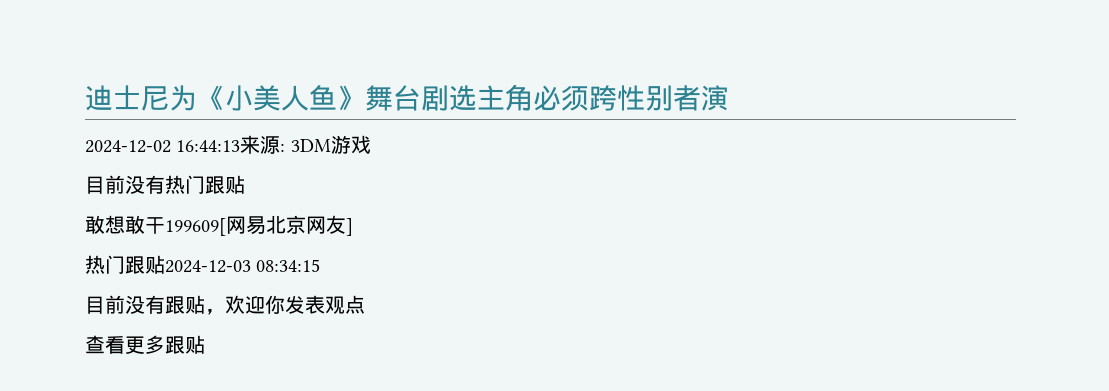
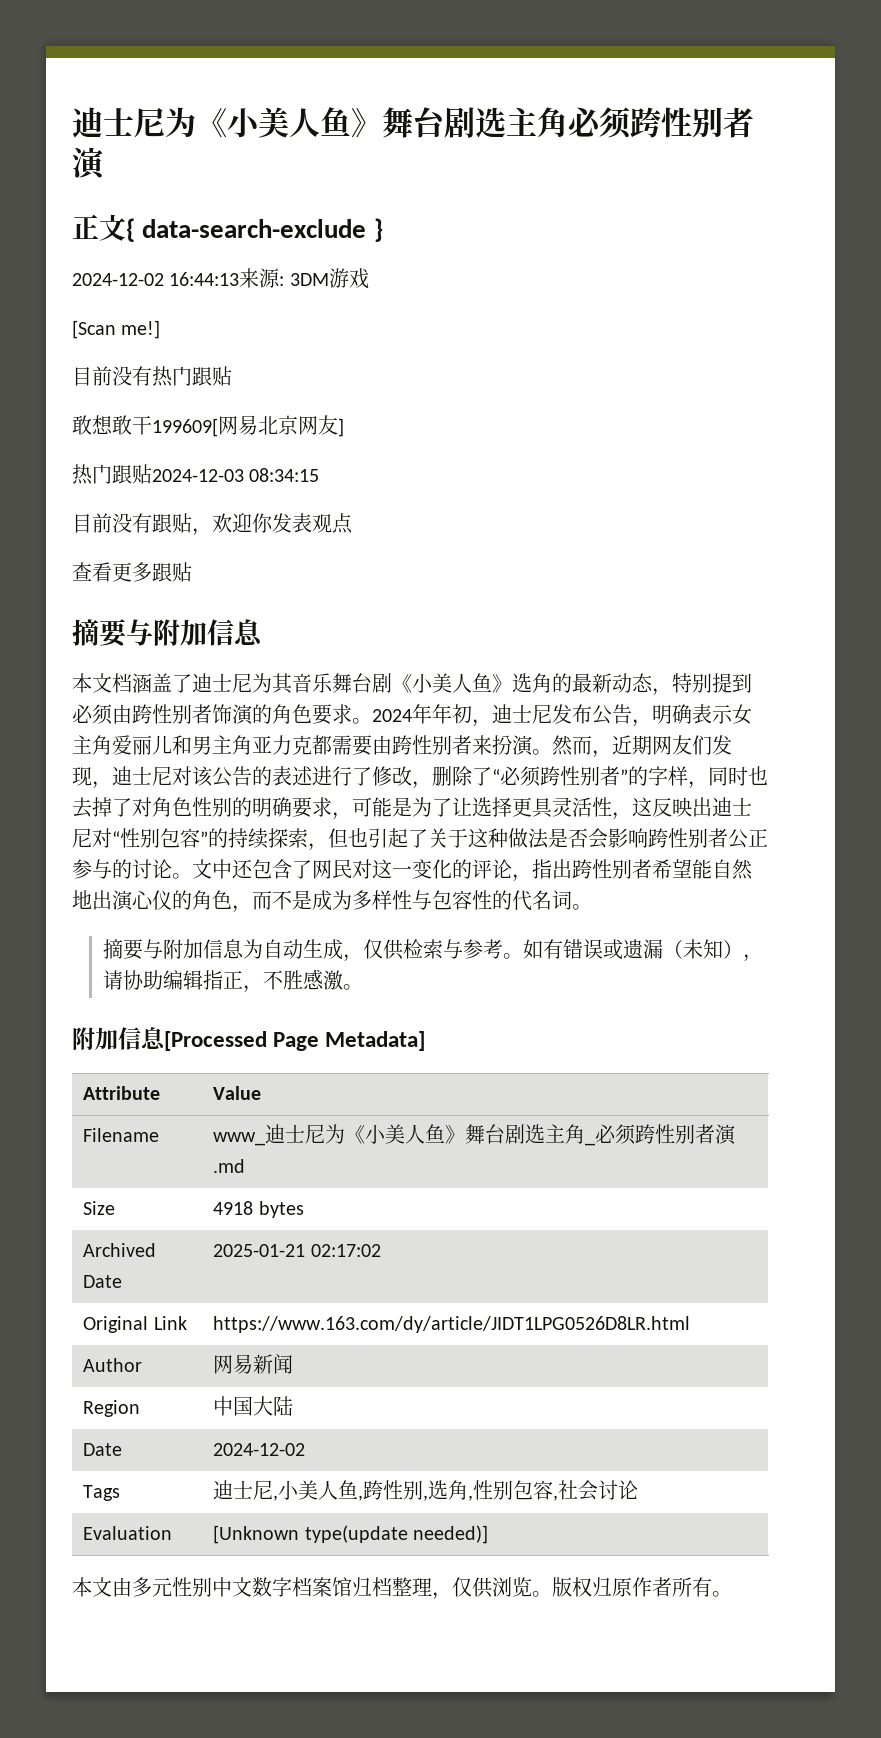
(729, 98) none -> [72,214,383,242] // 正文{ data-search-exclude }
(371, 144) none -> [72,320,161,339] // [Scan me!]
(205, 344) none -> [72,619,263,647] [72,673,752,696] [72,704,752,727] [72,735,732,758] [72,766,768,789] [72,797,752,820] [72,828,768,851] [72,859,753,882] [72,890,592,913] [102,939,763,962] [102,969,363,993] [72,1027,426,1051] [83,1086,161,1100] [213,1086,262,1100] [83,1128,160,1142] [213,1124,738,1146] [213,1159,246,1173] [83,1201,116,1215] [213,1201,304,1218] [83,1243,157,1257] [83,1275,123,1288] [213,1244,381,1257] [83,1316,187,1333] [213,1316,691,1333] [83,1358,143,1372] [213,1354,294,1374] [83,1400,141,1417] [213,1396,294,1416] [83,1443,123,1456] [213,1443,306,1456] [83,1485,121,1501] [213,1480,639,1501] [83,1526,173,1540] [213,1525,489,1544] [72,1577,732,1600] // 摘要与附加信息 // 本文档涵盖了迪士尼为其音乐舞台剧《小美人鱼》选角的最新动态，特别提到必须由跨性别者饰演的角色要求。2024年年初，迪士尼发布公告，明确表示女主角爱丽儿和男主角亚力克都需要由跨性别者来扮演。然而，近期网友们发现，迪士尼对该公告的表述进行了修改，删除了“必须跨性别者”的字样，同时也去掉了对角色性别的明确要求，可能是为了让选择更具灵活性，这反映出迪士尼对“性别包容”的持续探索，但也引起了关于这种做法是否会影响跨性别者公正参与的讨论。文中还包含了网民对这一变化的评论，指出跨性别者希望能自然地出演心仪的角色，而不是成为多样性与包容性的代名词。 // 摘要与附加信息为自动生成，仅供检索与参考。如有错误或遗漏（未知），请协助编辑指正，不胜感激。 // 附加信息[Processed Page Metadata] // Attribute | Value // Filename | www_迪士尼为《小美人鱼》舞台剧选主角_必须跨性别者演.md // Size | 4918 bytes // Archived Date | 2025-01-21 02:17:02 // Original Link | https://www.163.com/dy/article/JIDT1LPG0526D8LR.html // Author | 网易新闻 // Region | 中国大陆 // Date | 2024-12-02 // Tags | 迪士尼,小美人鱼,跨性别,选角,性别包容,社会讨论 // Evaluation | [Unknown type(update needed)] // 本文由多元性别中文数字档案馆归档整理，仅供浏览。版权归原作者所有。

